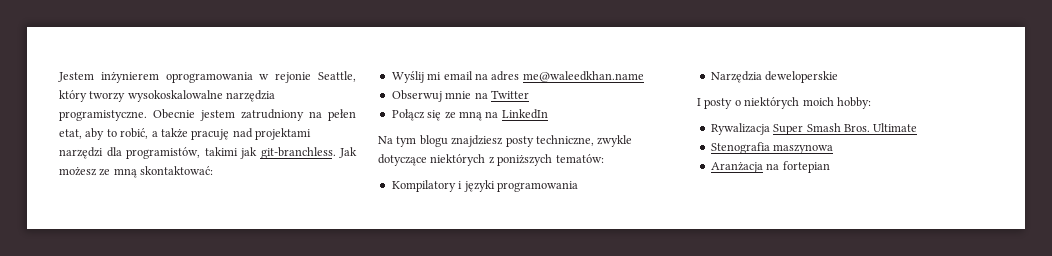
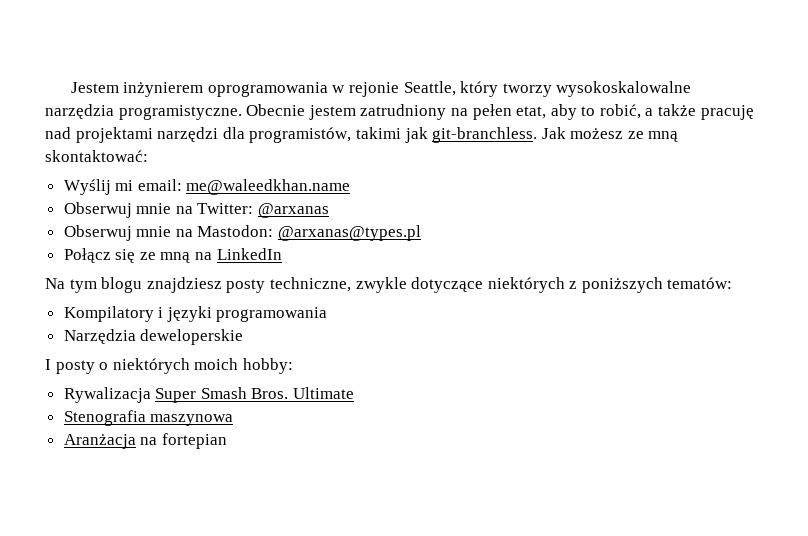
[443,71,520,81] email na adres -> [137,179,182,191] email:
[490,90,529,99] Twitter -> [197,203,330,218] [63,225,422,241] Twitter: @arxanas // Obserwuj mnie na Mastodon: @arxanas@types.pl

